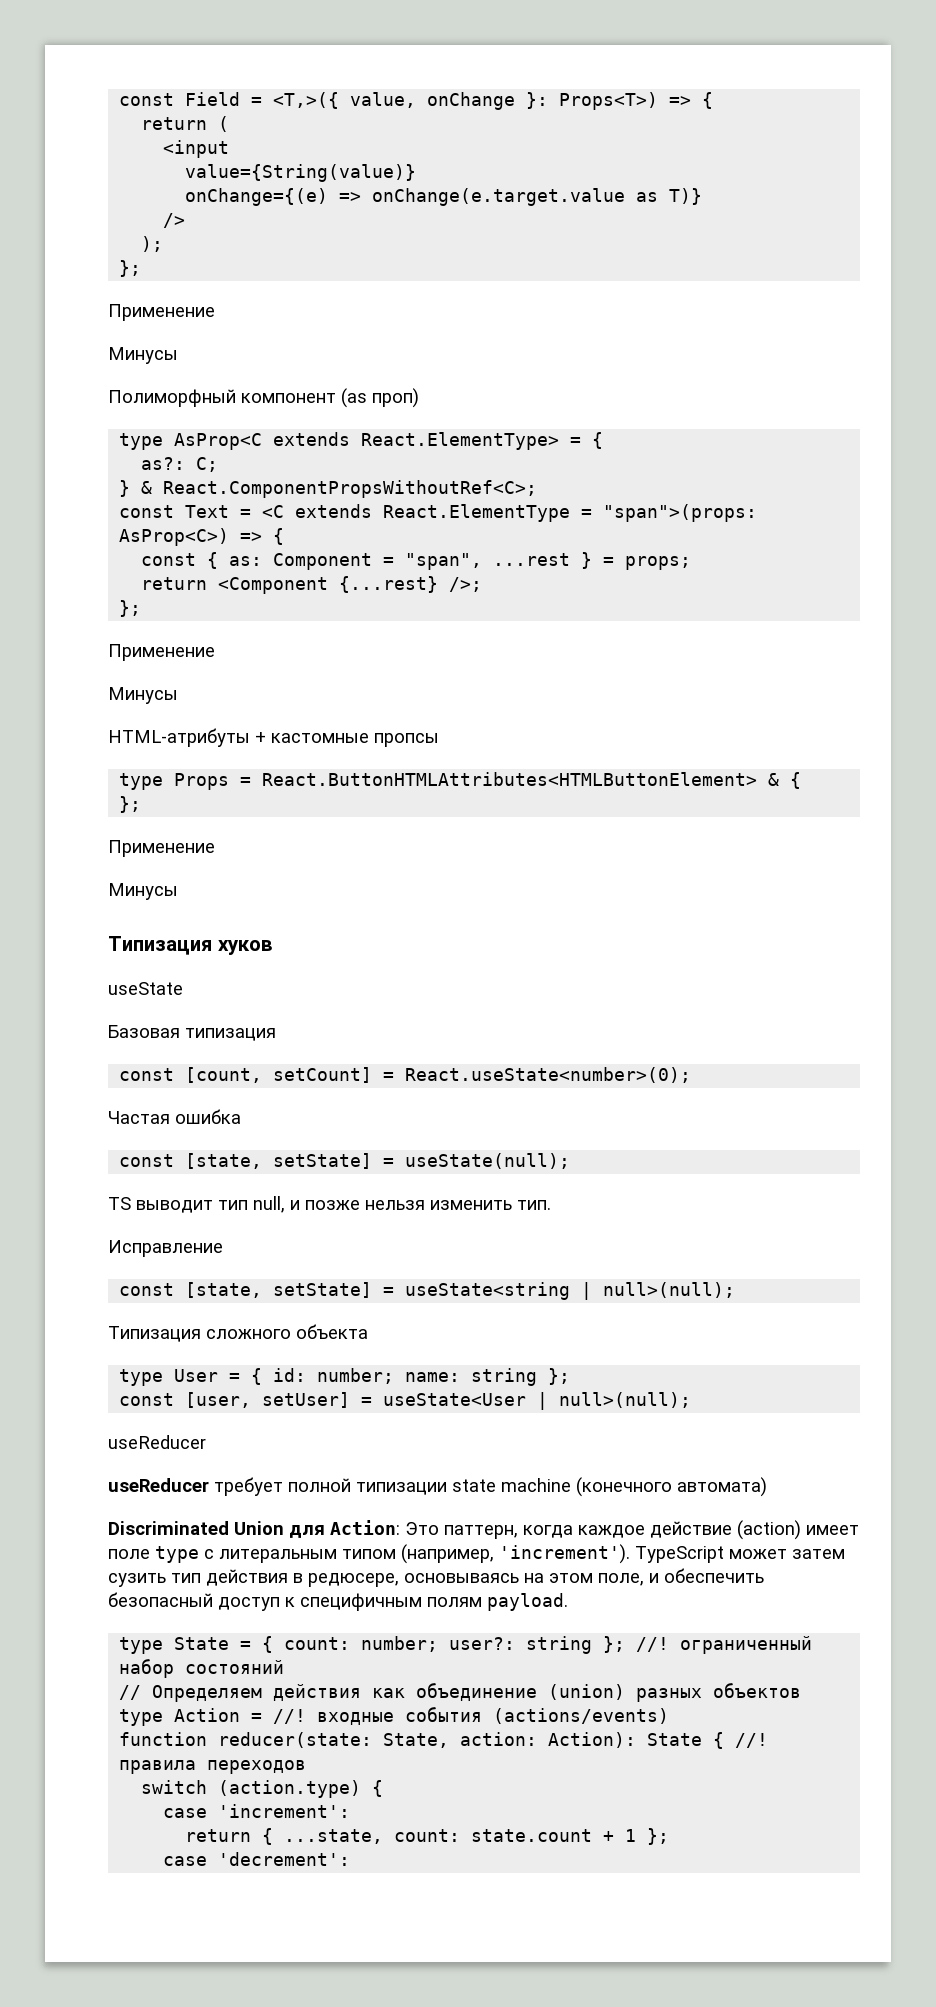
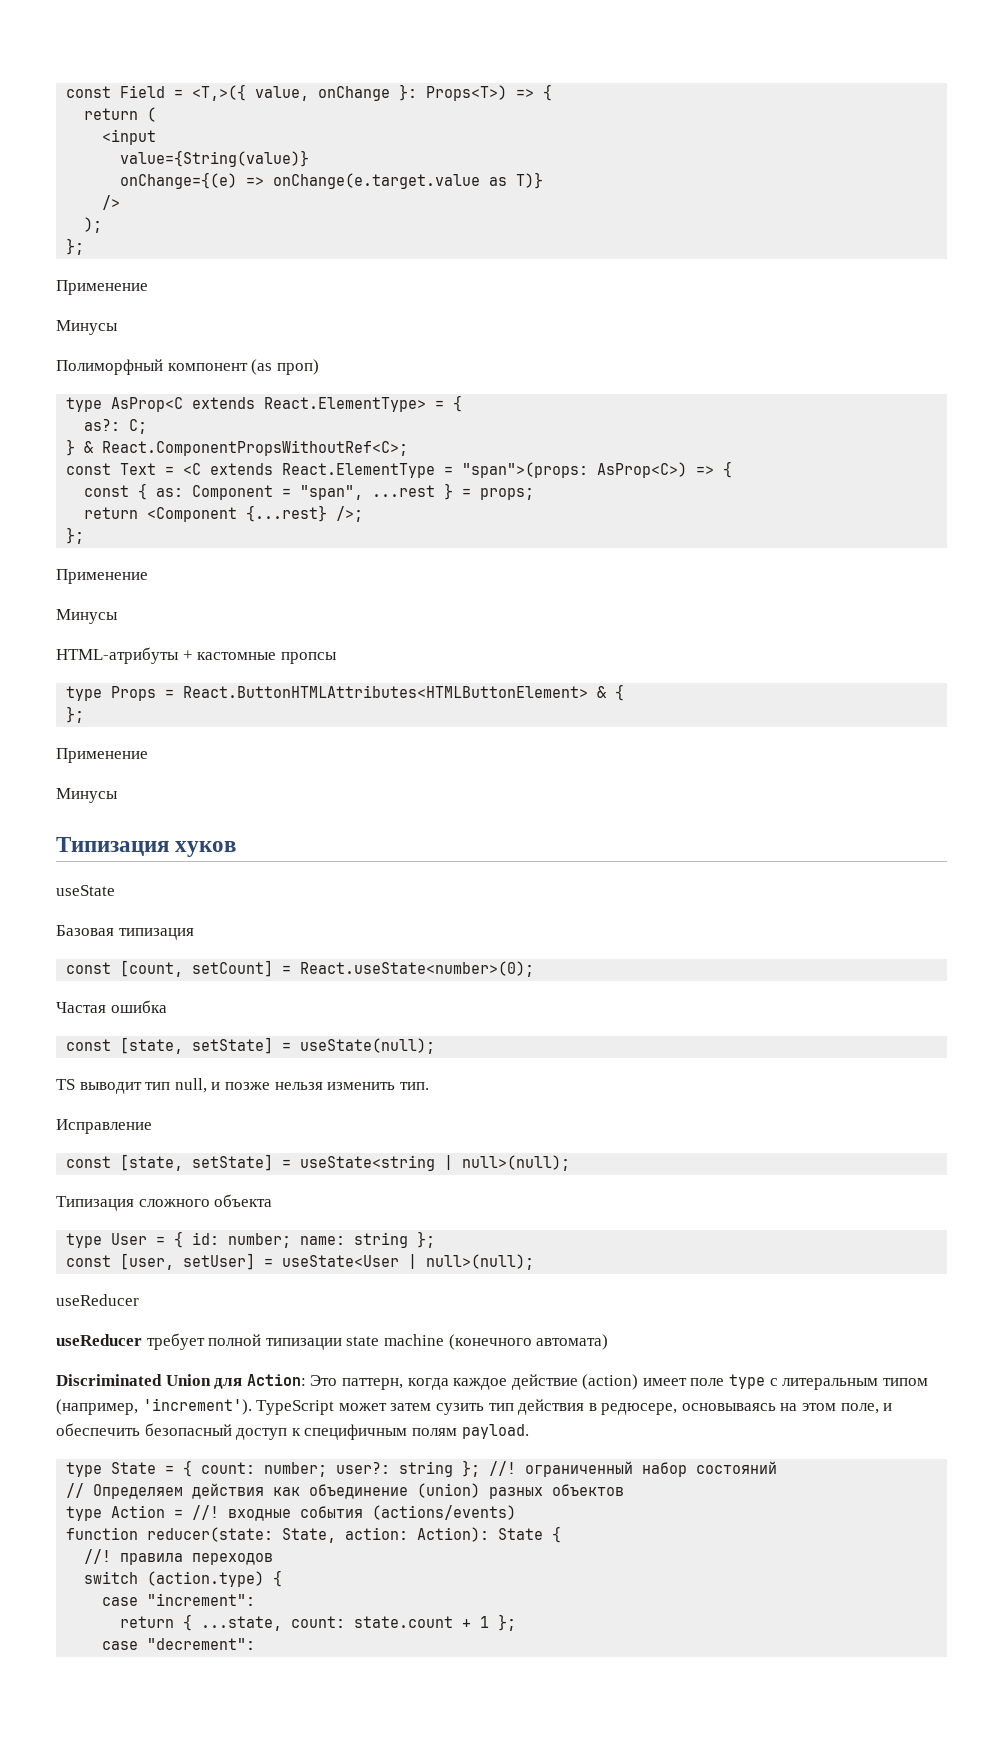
(725, 1740) none -> (562, 1534) //
[218,1804,351,1818] 'increment': -> [147,1593,256,1606] "increment":
[218,1852,351,1866] 'decrement': -> [147,1638,256,1650] "decrement":

